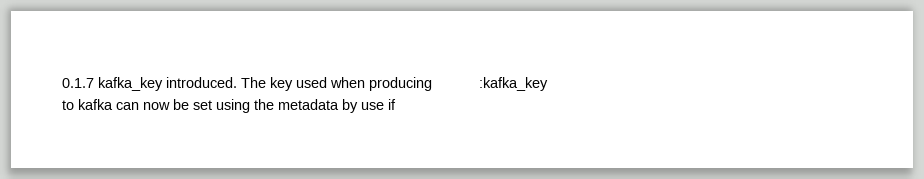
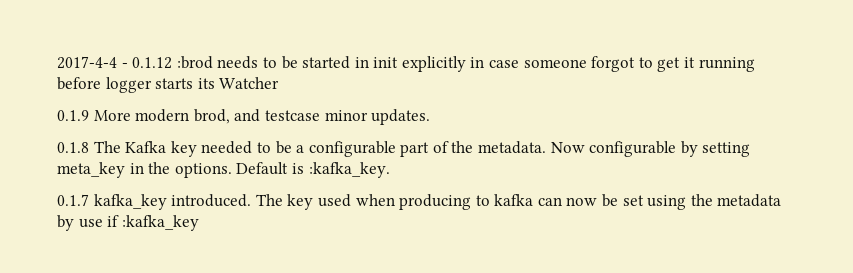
(62, 83) none -> [57,56,755,72] [57,77,280,93] [57,109,431,125] [57,141,751,157] [57,162,390,178] 2017-4-4 - 0.1.12 :brod needs to be started in init explicitly in case someone forgot to get it running before logger starts its Watcher // 0.1.9 More modern brod, and testcase minor updates. // 0.1.8 The Kafka key needed to be a configurable part of the metadata. Now configurable by setting meta_key in the options. Default is :kafka_key. //

